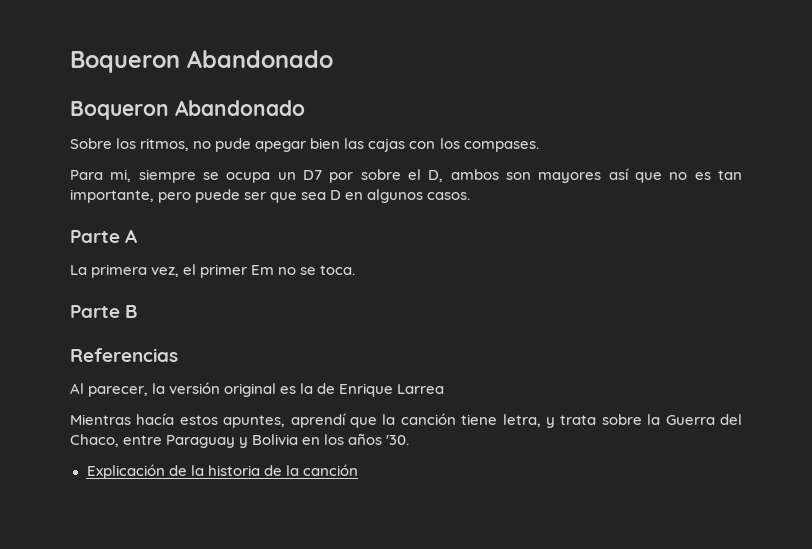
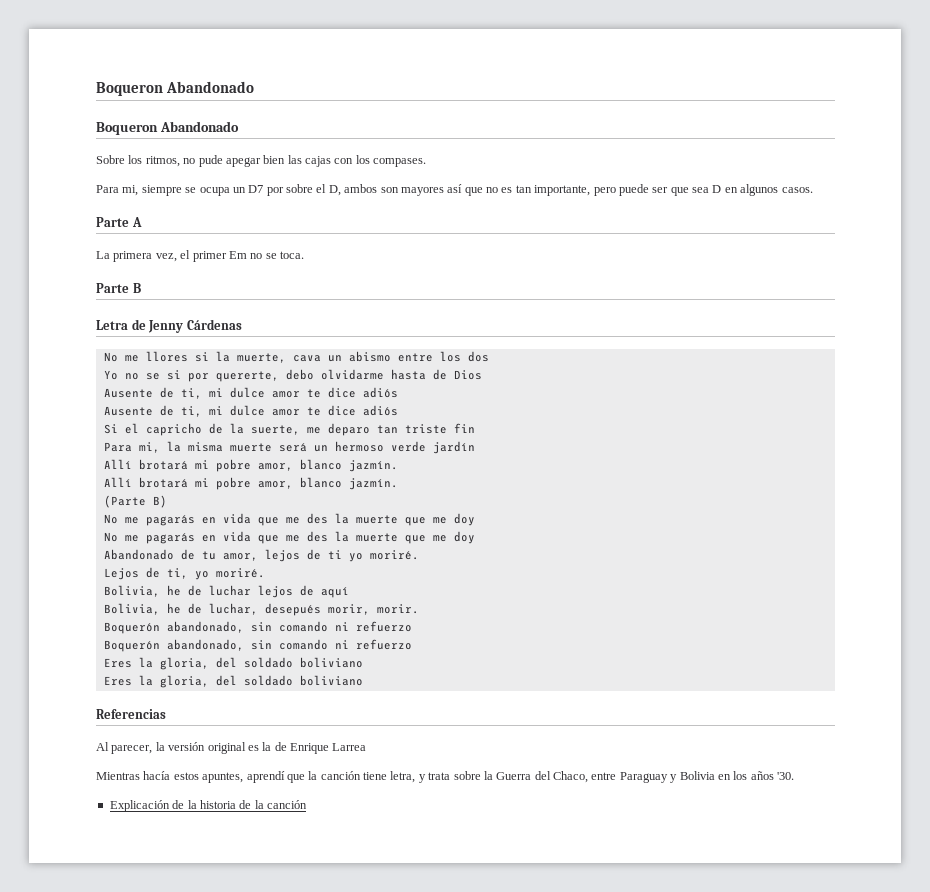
(138, 311) none -> [96,319,242,333] [103,351,489,363] [103,369,482,382] [103,387,398,399] [103,405,398,417] [103,423,475,436] [103,441,475,454] [103,459,398,472] [103,477,398,490] [103,495,167,508] [103,513,475,526] [103,531,475,544] [103,549,419,562] [103,567,265,580] [103,585,349,598] [103,603,419,616] [103,621,412,634] [103,639,412,652] [103,657,363,670] [103,675,363,688] // Letra de Jenny Cárdenas // No me llores si la muerte, cava un abismo entre los dos // Yo no se si por quererte, debo olvidarme hasta de Dios // Ausente de ti, mi dulce amor te dice adiós // Ausente de ti, mi dulce amor te dice adiós // Si el capricho de la suerte, me deparo tan triste fin // Para mi, la misma muerte será un hermoso verde jardín // Allí brotará mi pobre amor, blanco jazmín. // Allí brotará mi pobre amor, blanco jazmín. // (Parte B) // No me pagarás en vida que me des la muerte que me doy // No me pagarás en vida que me des la muerte que me doy // Abandonado de tu amor, lejos de ti yo moriré. // Lejos de ti, yo moriré. // Bolivia, he de luchar lejos de aquí // Bolivia, he de luchar, desepués morir, morir. // Boquerón abandonado, sin comando ni refuerzo // Boquerón abandonado, sin comando ni refuerzo // Eres la gloria, del soldado boliviano // Eres la gloria, del soldado boliviano

